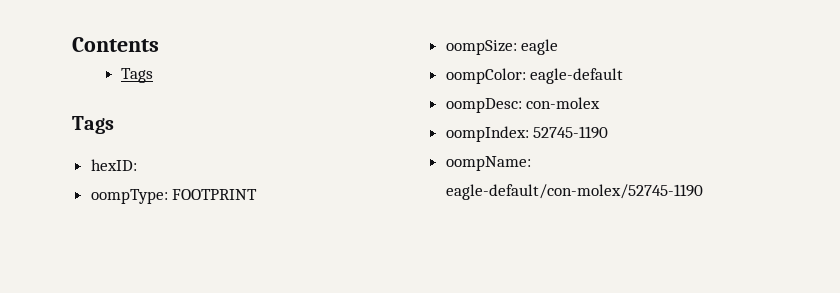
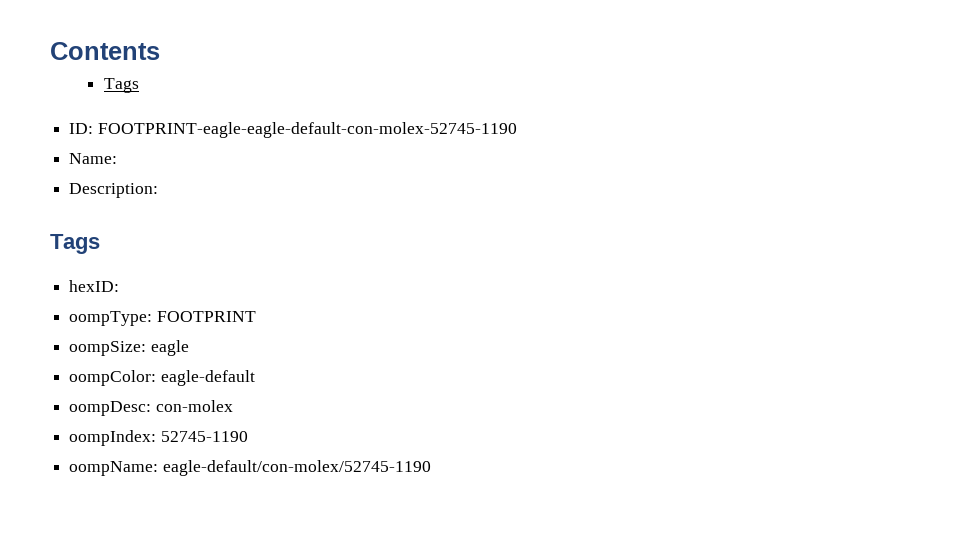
(153, 75) none -> [69,122,517,138] [69,153,118,164] [69,183,159,198] // ID: FOOTPRINT-eagle-eagle-default-con-molex-52745-1190 // Name: // Description:

